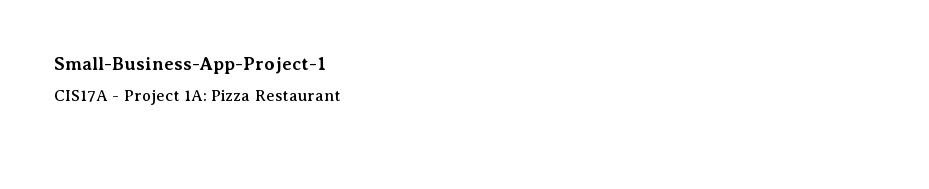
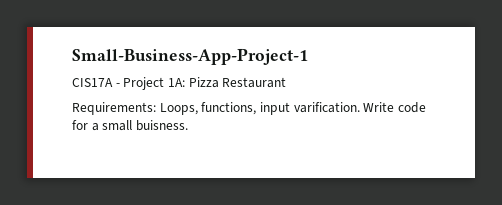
(341, 95) none -> [72,102,426,115] [72,120,188,131] // Requirements: Loops, functions, input varification. Write code for a small buisness.

